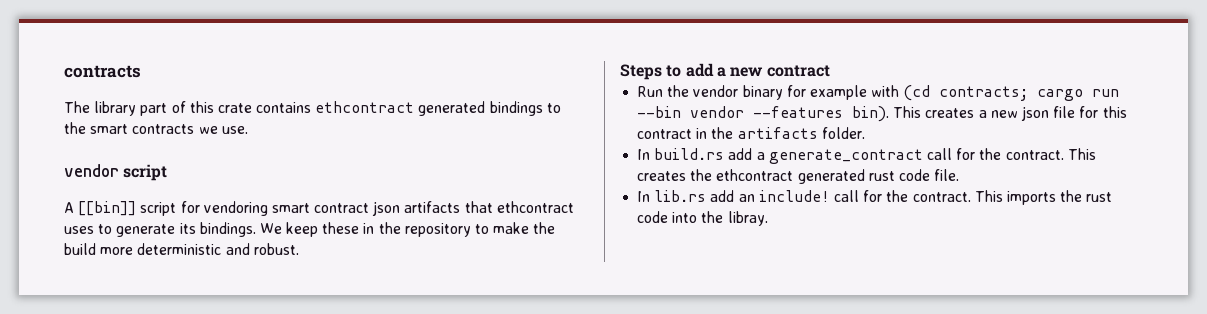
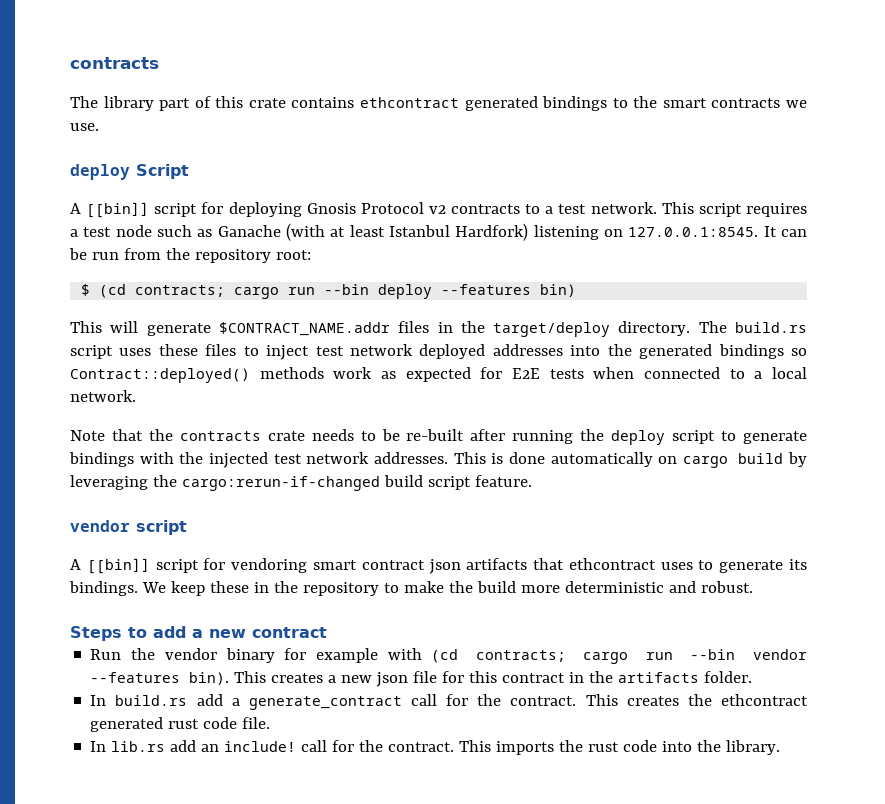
(248, 130) none -> [70,164,189,180] [70,202,807,218] [70,223,807,241] [69,248,311,263] [81,284,577,299] [70,321,807,337] [70,344,807,360] [70,367,807,383] [70,390,136,402] [70,429,807,445] [69,452,807,468] [70,475,532,491] // deploy Script // A [[bin]] script for deploying Gnosis Protocol v2 contracts to a test network. This script requires a test node such as Ganache (with at least Istanbul Hardfork) listening on 127.0.0.1:8545. It can be run from the repository root: // $ (cd contracts; cargo run --bin deploy --features bin) // This will generate $CONTRACT_NAME.addr files in the target/deploy directory. The build.rs script uses these files to inject test network deployed addresses into the generated bindings so Contract::deployed() methods work as expected for E2E tests when connected to a local network. // Note that the contracts crate needs to be re-built after running the deploy script to generate bindings with the injected test network addresses. This is done automatically on cargo build by leveraging the cargo:rerun-if-changed build script feature.
[727,211,768,226] libray. -> [726,740,781,755] library.

